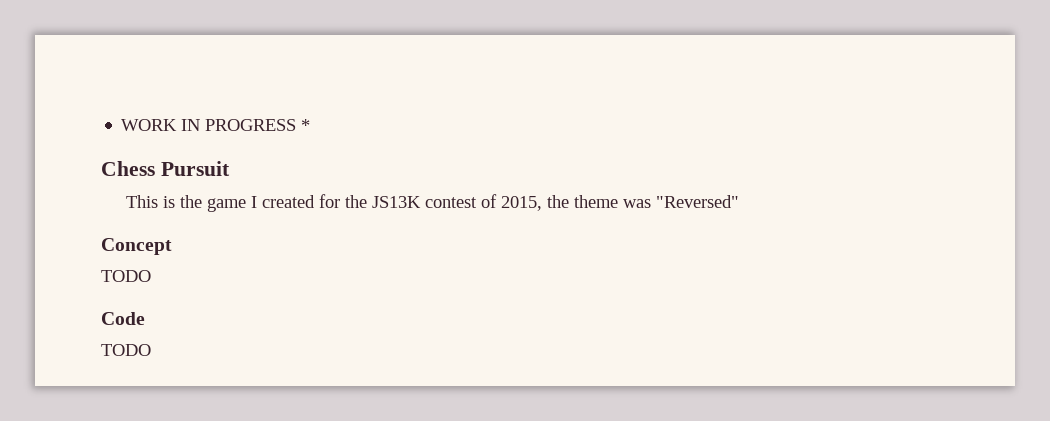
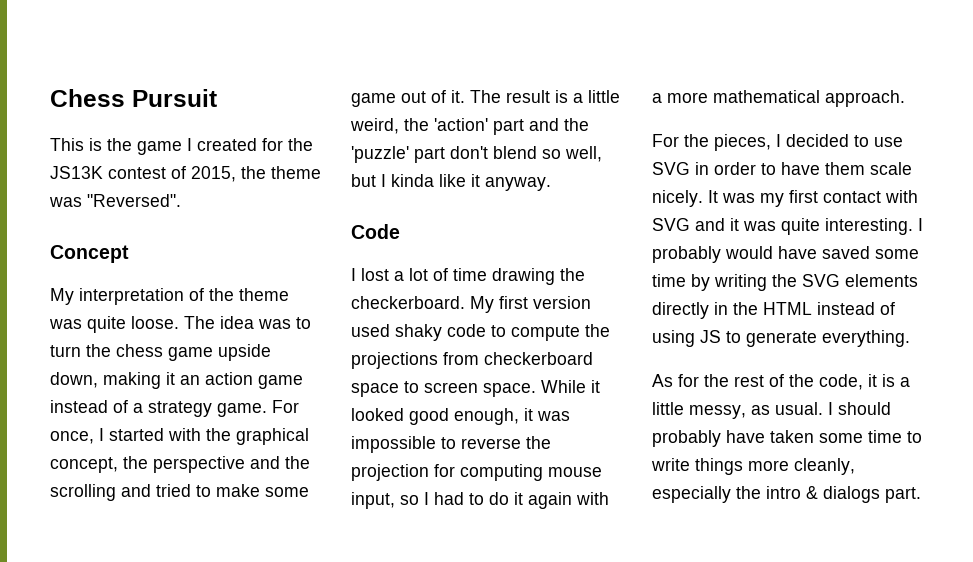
[121,119,311,131] WORK IN PROGRESS * // -> (50, 98) none
[655,195,739,208] "Reversed" -> [87,194,181,207] "Reversed".
[101,270,151,282] [101,312,145,325] [101,344,151,356] TODO // Code // TODO -> [50,288,289,305] [49,316,311,333] [50,344,271,361] [50,372,303,389] [50,400,299,417] [50,428,309,445] [50,456,310,473] [50,484,309,501] [351,90,620,107] [350,118,589,135] [351,146,602,163] [351,174,551,191] [351,224,400,239] [351,268,585,285] [351,296,591,313] [351,324,610,341] [351,352,593,369] [351,380,600,397] [351,408,570,425] [351,436,551,453] [351,464,602,481] [351,492,609,509] [652,90,905,107] [652,134,903,151] [652,162,912,175] [652,190,918,207] [652,218,923,235] [652,246,919,263] [652,274,918,291] [652,302,895,319] [652,330,910,347] [652,374,910,390] [652,402,891,419] [652,430,922,447] [651,458,855,475] [652,486,921,503] My interpretation of the theme was quite loose. The idea was to turn the chess game upside down, making it an action game instead of a strategy game. For once, I started with the graphical concept, the perspective and the scrolling and tried to make some game out of it. The result is a little weird, the 'action' part and the 'puzzle' part don't blend so well, but I kinda like it anyway. // Code // I lost a lot of time drawing the checkerboard. My first version used shaky code to compute the projections from checkerboard space to screen space. While it looked good enough, it was impossible to reverse the projection for computing mouse input, so I had to do it again with a more mathematical approach. // For the pieces, I decided to use SVG in order to have them scale nicely. It was my first contact with SVG and it was quite interesting. I probably would have saved some time by writing the SVG elements directly in the HTML instead of using JS to generate everything. // As for the rest of the code, it is a little messy, as usual. I should probably have taken some time to write things more cleanly, especially the intro & dialogs part.

